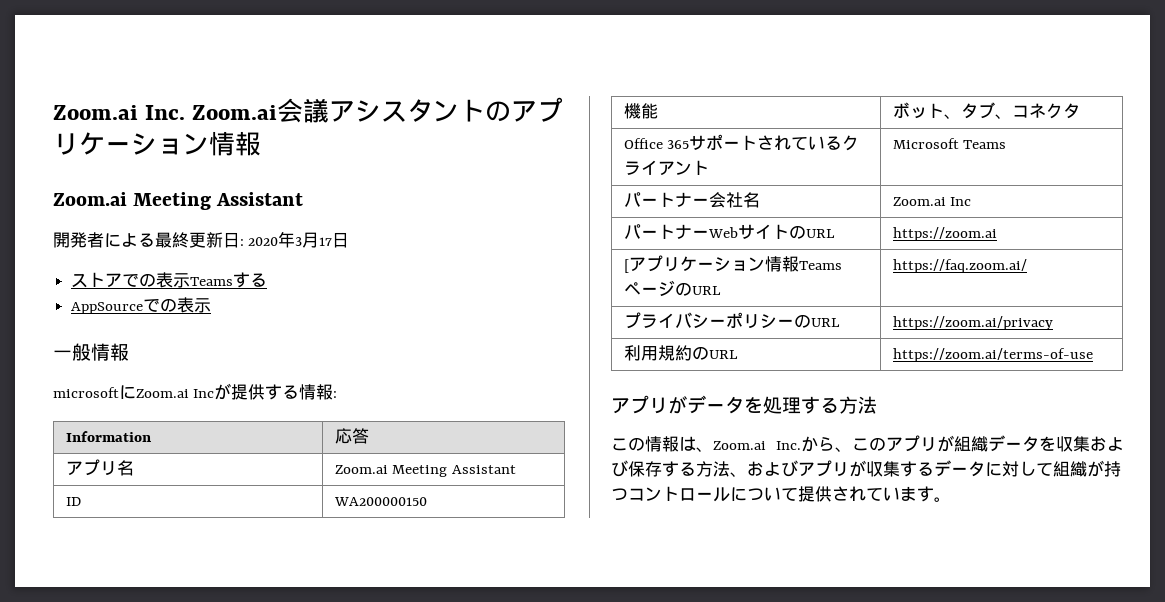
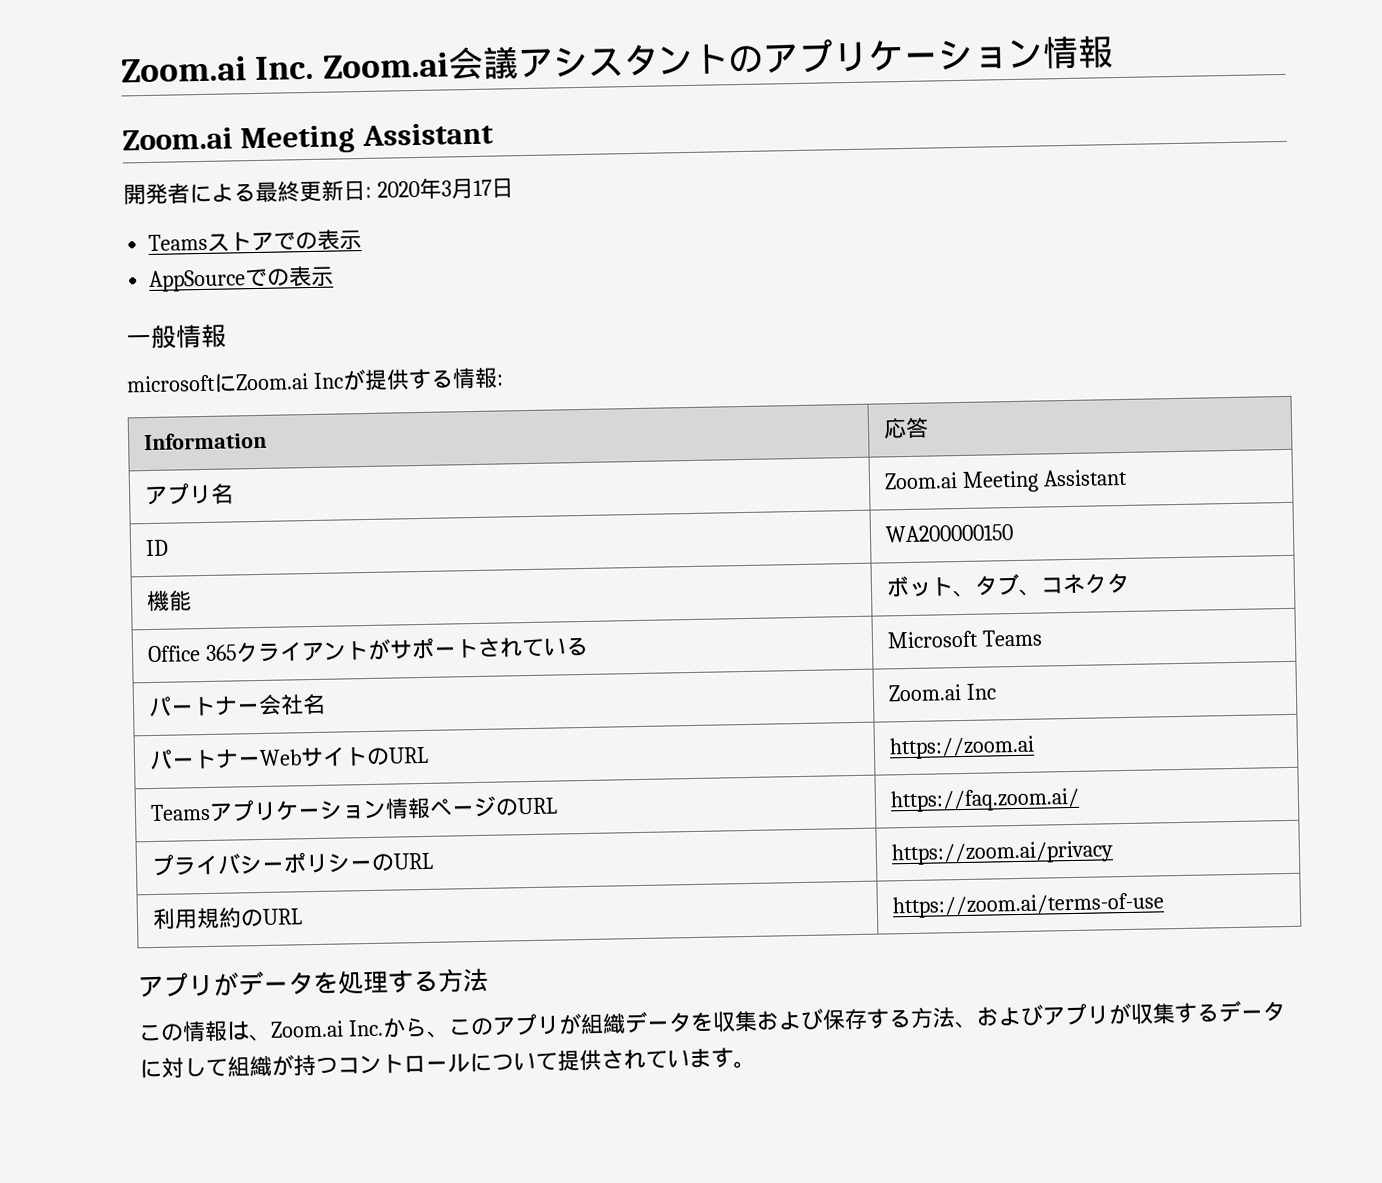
(350, 240) none -> [148,233,209,251] Teams
[190,272,268,288] Teamsする -> (363, 240) none
(690, 144) none -> [234,638,391,663] クライアントが
[842,135,860,151] [623,160,709,176] クライアント -> (589, 646) none
[623,255,842,273] [アプリケーション情報Teams -> [149,797,431,822] Teamsアプリケーション情報

